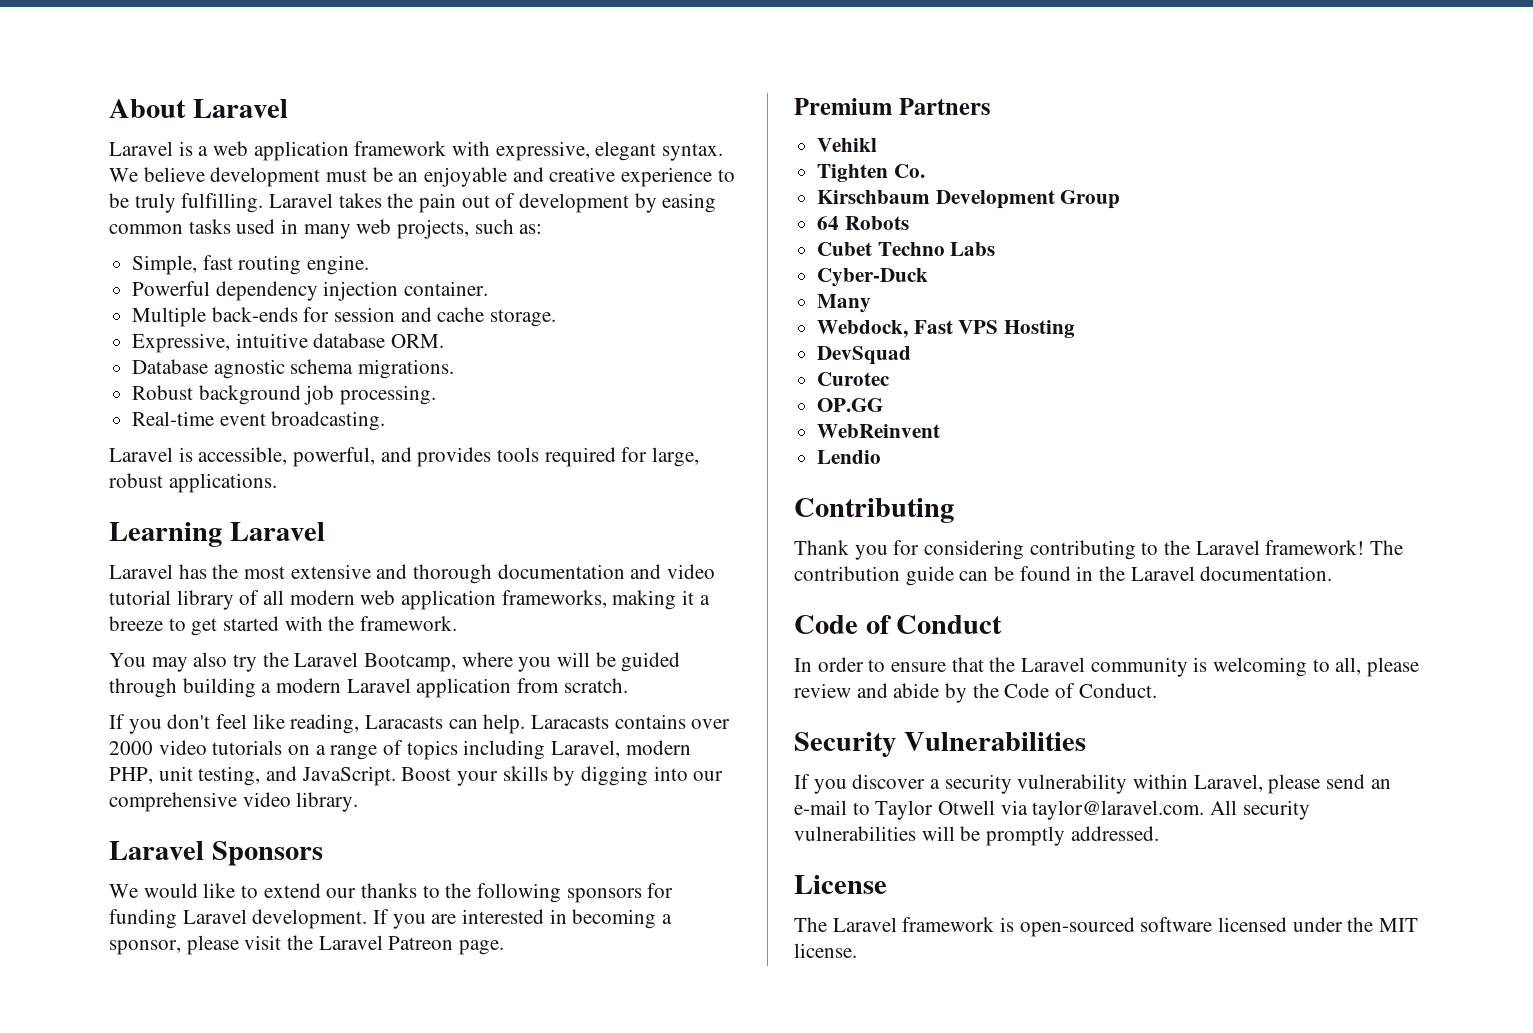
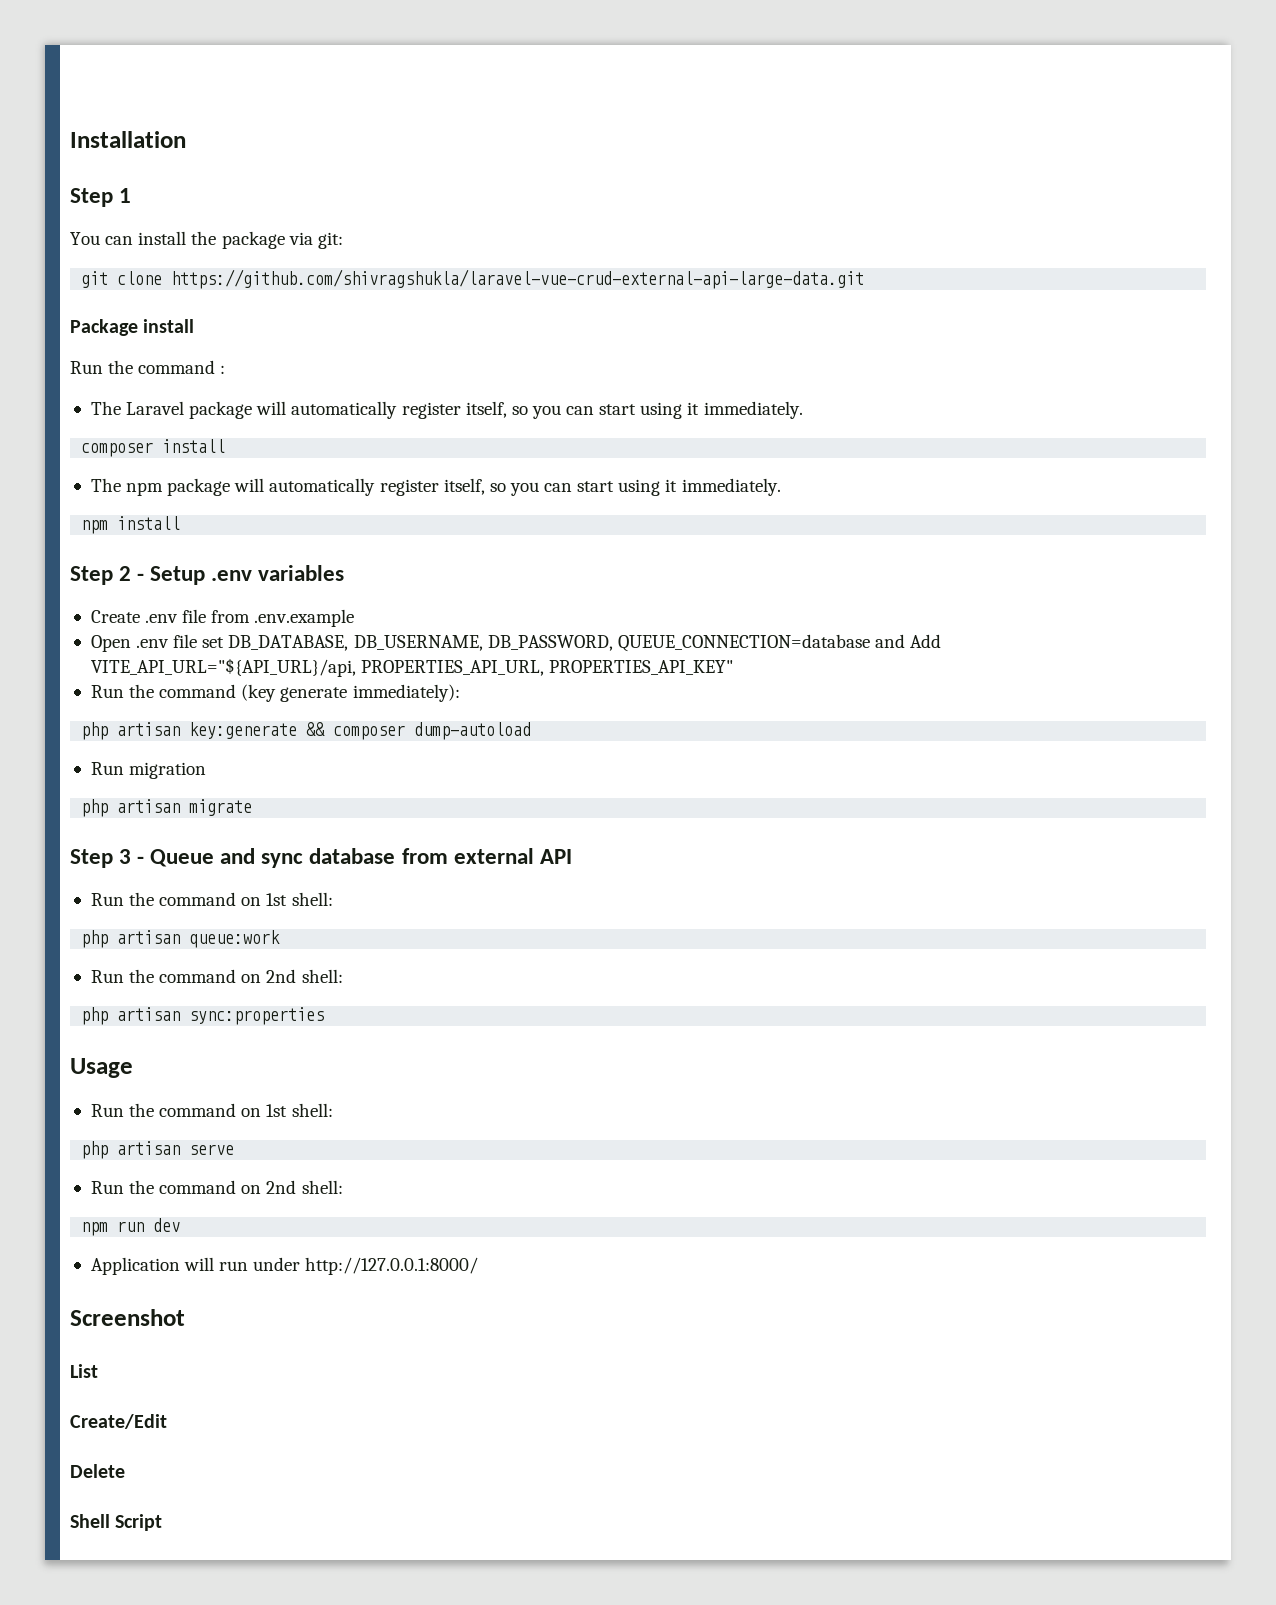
[109,99,288,118] [109,141,724,161] [109,167,735,187] [109,193,717,213] [109,219,543,239] [132,255,370,275] [132,281,489,301] [132,307,557,327] [132,333,445,353] [132,359,455,379] [132,385,437,405] [132,411,386,431] [109,447,700,467] [109,473,277,493] [109,522,325,547] [109,564,716,584] [109,590,710,610] [109,616,458,636] [109,652,681,672] [109,678,628,698] [109,714,731,734] [109,740,691,760] [109,766,724,786] [109,792,359,812] [109,841,323,866] [109,883,674,903] [109,909,673,929] [109,935,505,955] [794,98,991,115] [817,138,878,152] [817,164,925,182] [817,190,1121,209] [817,216,909,230] [817,242,996,256] [817,268,929,287] [817,294,872,313] [817,320,1076,338] [817,346,912,365] [817,372,891,386] [817,398,884,412] [817,424,941,438] [817,450,882,464] [794,498,954,523] [794,540,1404,560] [794,566,1333,586] [794,615,1003,634] [794,657,1420,677] [794,683,1157,703] [794,732,1086,757] [794,774,1391,794] [794,800,1310,820] [794,826,1159,846] [794,875,887,894] [794,917,1419,937] [794,943,857,958] About Laravel // Laravel is a web application framework with expressive, elegant syntax. We believe development must be an enjoyable and creative experience to be truly fulfilling. Laravel takes the pain out of development by easing common tasks used in many web projects, such as: // Simple, fast routing engine. // Powerful dependency injection container. // Multiple back-ends for session and cache storage. // Expressive, intuitive database ORM. // Database agnostic schema migrations. // Robust background job processing. // Real-time event broadcasting. // Laravel is accessible, powerful, and provides tools required for large, robust applications. // Learning Laravel // Laravel has the most extensive and thorough documentation and video tutorial library of all modern web application frameworks, making it a breeze to get started with the framework. // You may also try the Laravel Bootcamp, where you will be guided through building a modern Laravel application from scratch. // If you don't feel like reading, Laracasts can help. Laracasts contains over 2000 video tutorials on a range of topics including Laravel, modern PHP, unit testing, and JavaScript. Boost your skills by digging into our comprehensive video library. // Laravel Sponsors // We would like to extend our thanks to the following sponsors for funding Laravel development. If you are interested in becoming a sponsor, please visit the Laravel Patreon page. // Premium Partners // Vehikl // Tighten Co. // Kirschbaum Development Group // 64 Robots // Cubet Techno Labs // Cyber-Duck // Many // Webdock, Fast VPS Hosting // DevSquad // Curotec // OP.GG // WebReinvent // Lendio // Contributing // Thank you for considering contributing to the Laravel framework! The contribution guide can be found in the Laravel documentation. // Code of Conduct // In order to ensure that the Laravel community is welcoming to all, please review and abide by the Code of Conduct. // Security Vulnerabilities // If you discover a security vulnerability within Laravel, please send an e-mail to Taylor Otwell via taylor@laravel.com. All security vulnerabilities will be promptly addressed. // License // The Laravel framework is open-sourced software licensed under the MIT license. -> [70,131,186,148] [70,188,132,207] [70,231,343,249] [81,269,865,289] [70,319,195,336] [70,360,226,374] [90,401,803,419] [81,439,226,457] [90,478,781,496] [81,516,181,534] [70,565,345,585] [90,609,355,627] [90,634,942,652] [90,658,734,677] [90,684,460,702] [81,722,532,740] [90,762,207,779] [81,799,253,817] [70,848,572,868] [90,892,333,906] [81,930,281,948] [90,969,343,983] [81,1007,325,1025] [70,1058,133,1078] [90,1103,333,1117] [81,1141,235,1159] [90,1180,343,1194] [81,1218,181,1236] [90,1257,479,1275] [70,1309,185,1326] [70,1364,98,1378] [70,1414,167,1429] [70,1464,125,1478] [70,1514,163,1531] Installation // Step 1 // You can install the package via git: // git clone https://github.com/shivragshukla/laravel-vue-crud-external-api-large-data.git // Package install // Run the command : // The Laravel package will automatically register itself, so you can start using it immediately. // composer install // The npm package will automatically register itself, so you can start using it immediately. // npm install // Step 2 - Setup .env variables // Create .env file from .env.example // Open .env file set DB_DATABASE, DB_USERNAME, DB_PASSWORD, QUEUE_CONNECTION=database and Add VITE_API_URL="${API_URL}/api, PROPERTIES_API_URL, PROPERTIES_API_KEY" // Run the command (key generate immediately): // php artisan key:generate && composer dump-autoload // Run migration // php artisan migrate // Step 3 - Queue and sync database from external API // Run the command on 1st shell: // php artisan queue:work // Run the command on 2nd shell: // php artisan sync:properties // Usage // Run the command on 1st shell: // php artisan serve // Run the command on 2nd shell: // npm run dev // Application will run under http://127.0.0.1:8000/ // Screenshot // List // Create/Edit // Delete // Shell Script

